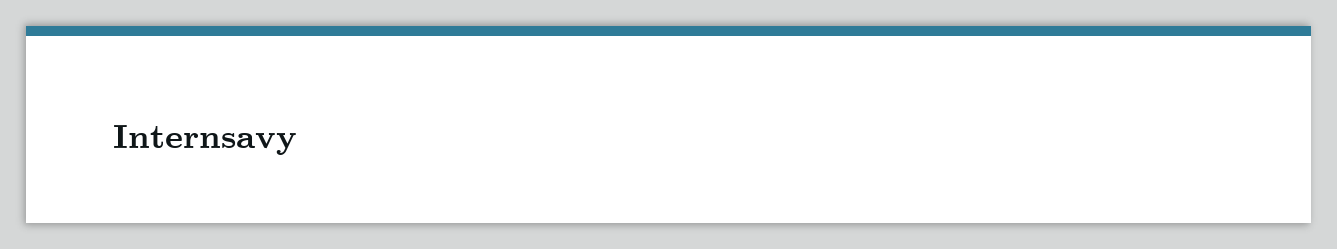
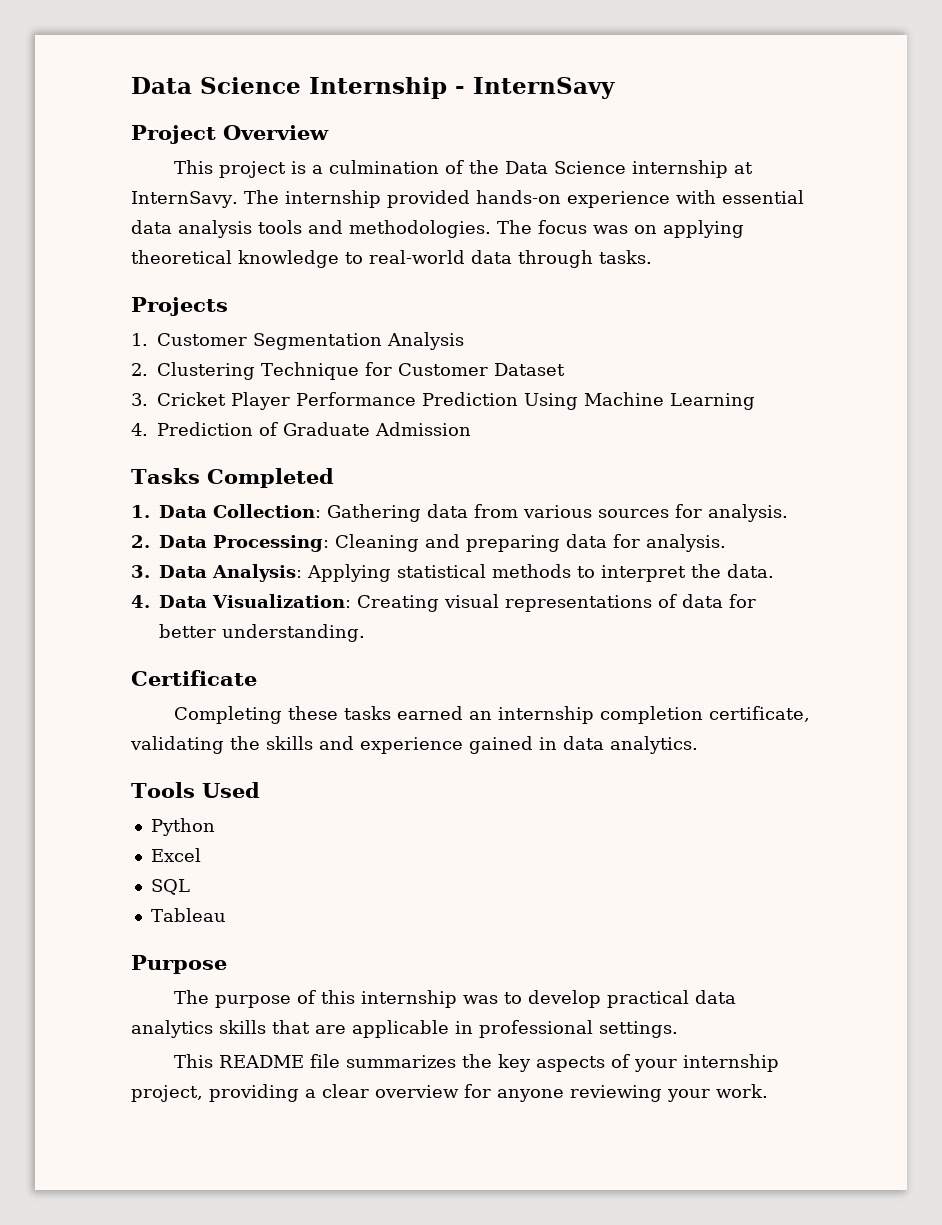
[113,125,297,155] Internsavy -> [131,77,615,99] [131,125,329,144] [174,160,754,178] [131,190,804,208] [131,220,744,238] [131,250,652,268] [131,297,228,316] [131,332,464,350] [131,362,565,380] [131,392,755,410] [131,422,471,436] [131,468,334,488] [131,504,788,522] [131,534,726,552] [131,564,774,582] [131,594,756,612] [159,624,365,642] [131,670,257,686] [174,706,811,724] [130,736,698,754] [131,782,260,798] [150,818,215,836] [150,848,201,862] [150,879,190,895] [150,908,226,922] [131,955,227,974] [174,990,737,1008] [131,1020,678,1038] [174,1054,780,1072] [131,1084,768,1102] Data Science Internship - InternSavy // Project Overview // This project is a culmination of the Data Science internship at InternSavy. The internship provided hands-on experience with essential data analysis tools and methodologies. The focus was on applying theoretical knowledge to real-world data through tasks. // Projects // 1. Customer Segmentation Analysis // 2. Clustering Technique for Customer Dataset // 3. Cricket Player Performance Prediction Using Machine Learning // 4. Prediction of Graduate Admission // Tasks Completed // 1. Data Collection: Gathering data from various sources for analysis. // 2. Data Processing: Cleaning and preparing data for analysis. // 3. Data Analysis: Applying statistical methods to interpret the data. // 4. Data Visualization: Creating visual representations of data for better understanding. // Certificate // Completing these tasks earned an internship completion certificate, validating the skills and experience gained in data analytics. // Tools Used // Python // Excel // SQL // Tableau // Purpose // The purpose of this internship was to develop practical data analytics skills that are applicable in professional settings. // This README file summarizes the key aspects of your internship project, providing a clear overview for anyone reviewing your work.

